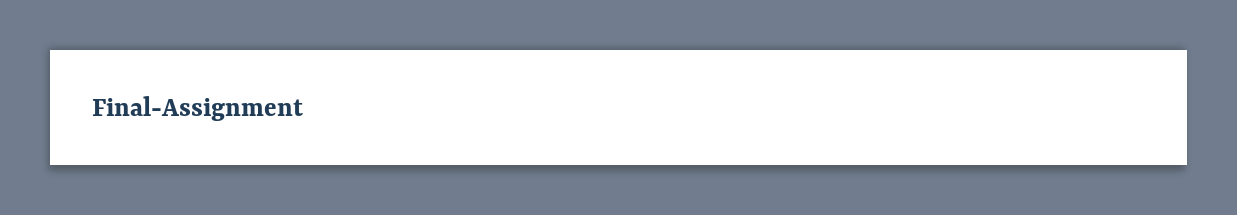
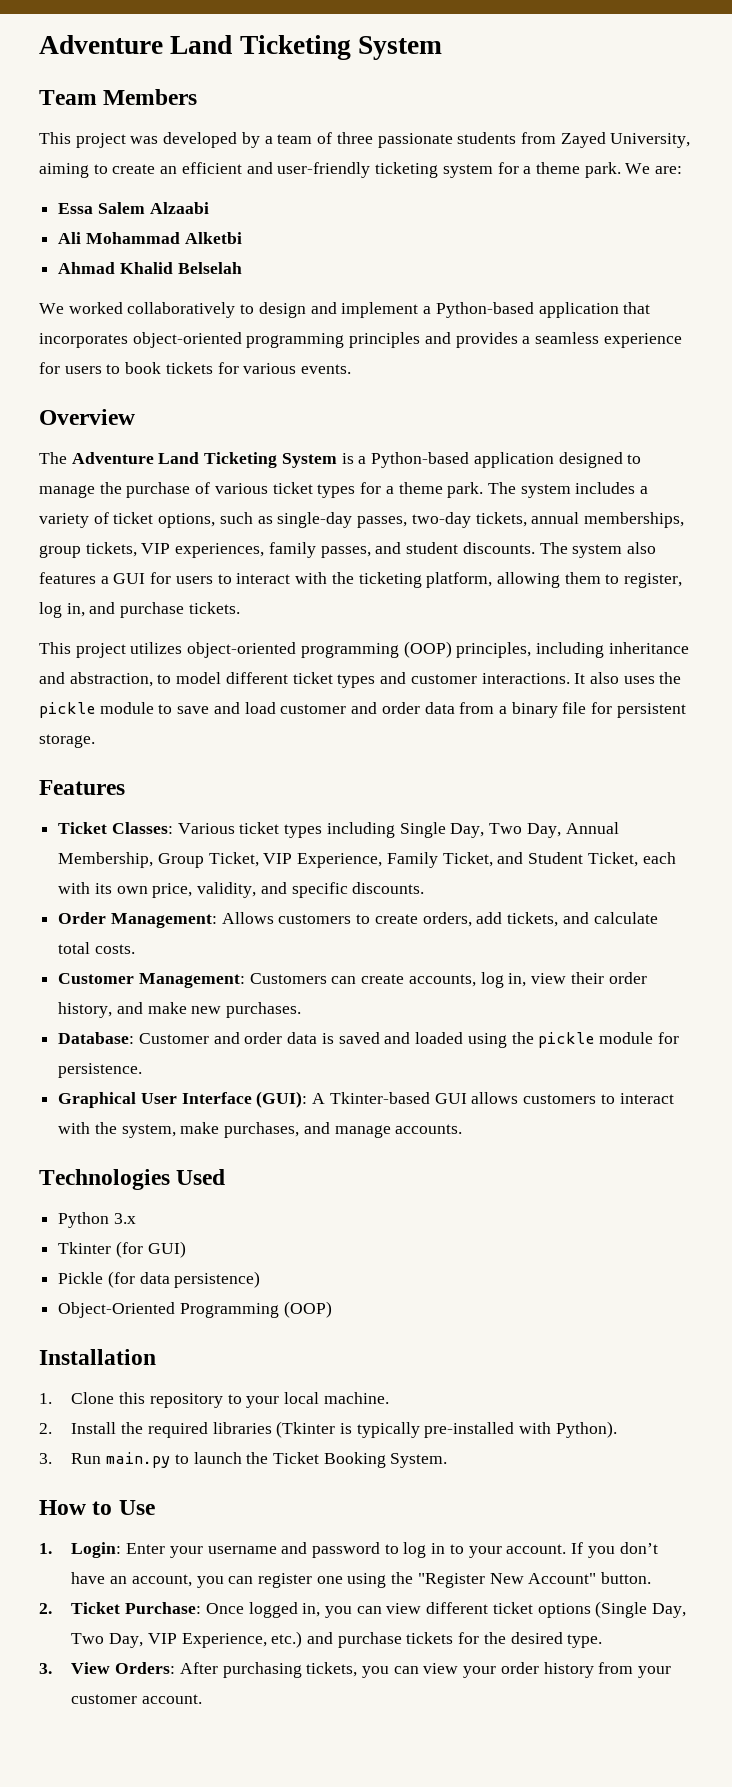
[92,96,303,121] Final-Assignment -> [39,35,443,60] [39,89,198,105] [39,132,691,148] [39,162,683,178] [58,202,209,214] [58,232,242,244] [58,262,242,274] [39,302,651,318] [39,332,682,348] [39,362,352,374] [39,409,135,425] [39,452,642,468] [39,482,649,498] [39,512,684,528] [39,542,656,558] [39,572,683,588] [39,602,240,618] [39,641,689,658] [39,672,682,688] [39,702,686,718] [39,734,95,748] [39,780,125,795] [58,822,619,838] [58,852,676,868] [58,882,425,898] [58,912,658,928] [58,942,135,954] [58,972,647,988] [58,1002,302,1018] [58,1032,679,1048] [58,1063,143,1078] [58,1091,674,1108] [58,1122,463,1138] [39,1169,226,1190] [58,1212,136,1228] [58,1241,186,1258] [58,1271,261,1288] [58,1301,332,1318] [39,1349,156,1365] [39,1392,389,1408] [39,1421,617,1438] [39,1452,448,1468] [39,1500,155,1515] [39,1542,658,1558] [71,1572,652,1588] [39,1601,687,1618] [71,1631,603,1648] [39,1662,672,1678] [71,1694,203,1704] Adventure Land Ticketing System // Team Members // This project was developed by a team of three passionate students from Zayed University, aiming to create an efficient and user-friendly ticketing system for a theme park. We are: // Essa Salem Alzaabi // Ali Mohammad Alketbi // Ahmad Khalid Belselah // We worked collaboratively to design and implement a Python-based application that incorporates object-oriented programming principles and provides a seamless experience for users to book tickets for various events. // Overview // The Adventure Land Ticketing System is a Python-based application designed to manage the purchase of various ticket types for a theme park. The system includes a variety of ticket options, such as single-day passes, two-day tickets, annual memberships, group tickets, VIP experiences, family passes, and student discounts. The system also features a GUI for users to interact with the ticketing platform, allowing them to register, log in, and purchase tickets. // This project utilizes object-oriented programming (OOP) principles, including inheritance and abstraction, to model different ticket types and customer interactions. It also uses the pickle module to save and load customer and order data from a binary file for persistent storage. // Features // Ticket Classes: Various ticket types including Single Day, Two Day, Annual Membership, Group Ticket, VIP Experience, Family Ticket, and Student Ticket, each with its own price, validity, and specific discounts. // Order Management: Allows customers to create orders, add tickets, and calculate total costs. // Customer Management: Customers can create accounts, log in, view their order history, and make new purchases. // Database: Customer and order data is saved and loaded using the pickle module for persistence. // Graphical User Interface (GUI): A Tkinter-based GUI allows customers to interact with the system, make purchases, and manage accounts. // Technologies Used // Python 3.x // Tkinter (for GUI) // Pickle (for data persistence) // Object-Oriented Programming (OOP) // Installation // 1. Clone this repository to your local machine. // 2. Install the required libraries (Tkinter is typically pre-installed with Python). // 3. Run main.py to launch the Ticket Booking System. // How to Use // 1. Login: Enter your username and password to log in to your account. If you don’t have an account, you can register one using the "Register New Account" button. // 2. Ticket Purchase: Once logged in, you can view different ticket options (Single Day, Two Day, VIP Experience, etc.) and purchase tickets for the desired type. // 3. View Orders: After purchasing tickets, you can view your order history from your customer account.

